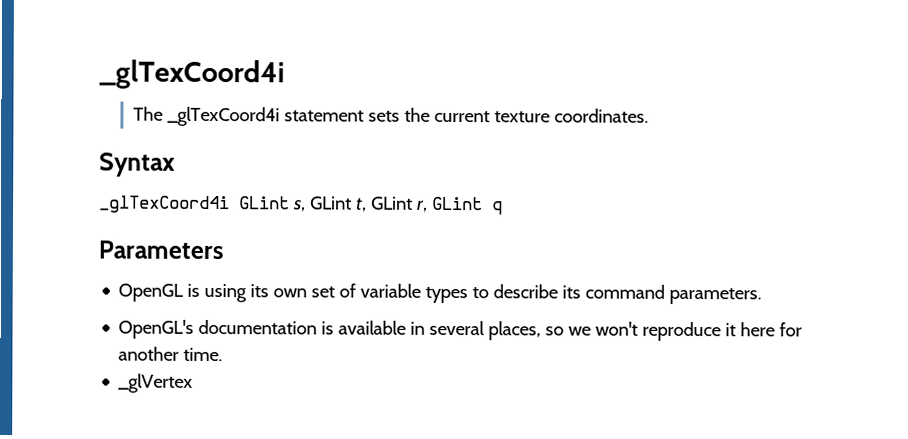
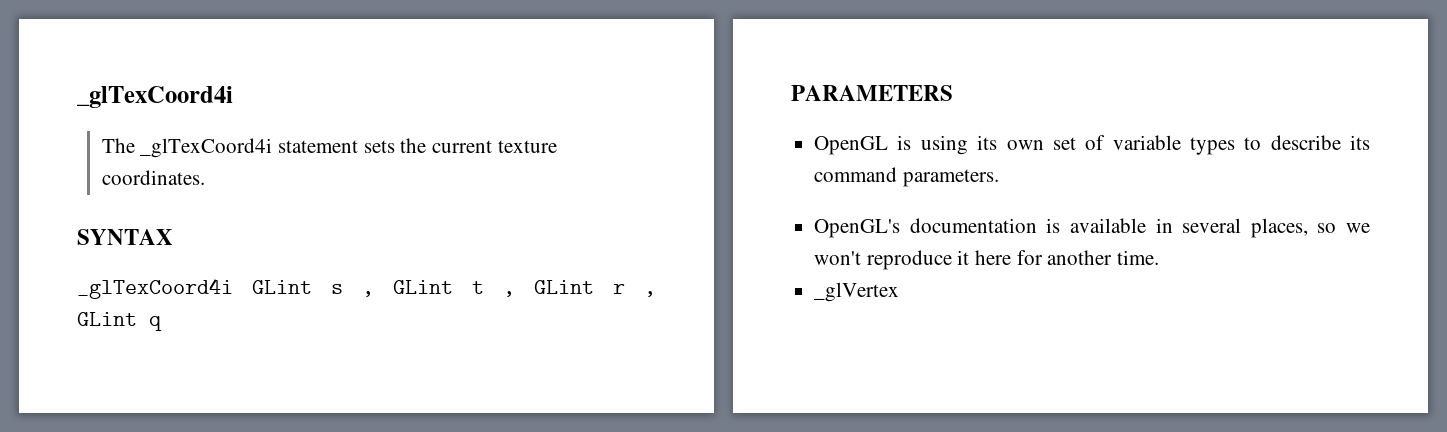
[99,152,176,177] Syntax -> [77,229,173,245] SYNTAX
[292,196,428,212] s, GLint t, GLint r, -> [331,280,656,297] s , GLint t , GLint r ,
[98,240,224,260] Parameters -> [791,85,953,101] PARAMETERS

